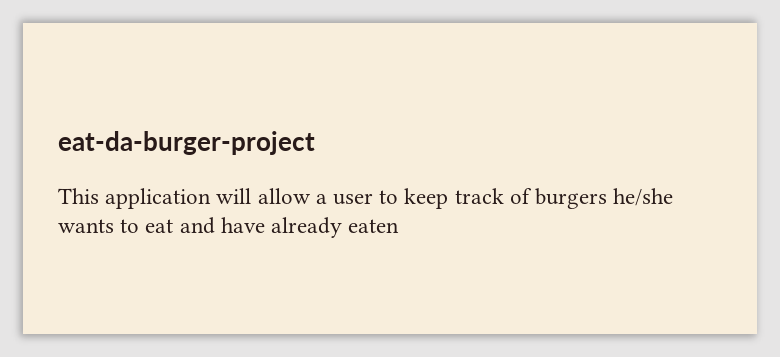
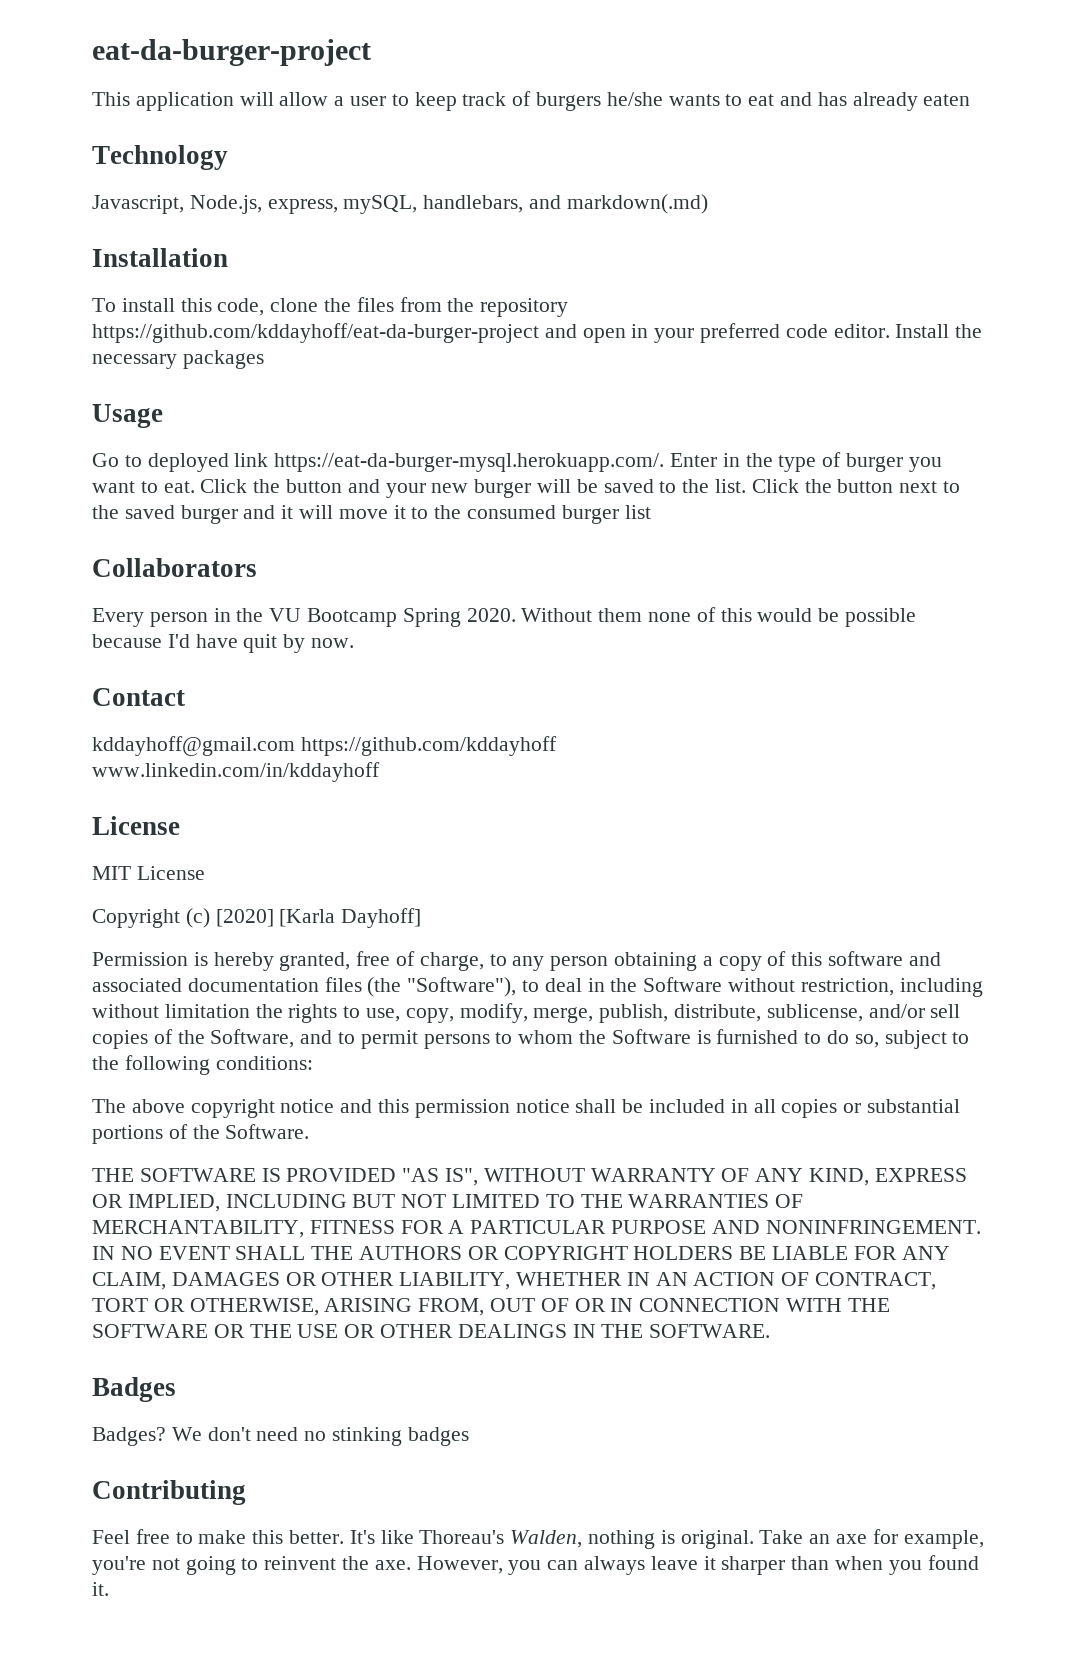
[220,217,265,233] have -> [817,92,847,106] has
(400, 226) none -> [92,145,228,170] [92,194,708,214] [92,248,228,267] [92,297,569,317] [92,323,983,343] [92,350,264,369] [92,404,163,428] [92,452,942,472] [92,479,961,498] [92,505,651,524] [92,558,257,577] [92,607,917,627] [92,634,355,653] [92,688,185,706] [92,736,557,756] [92,762,380,782] [92,816,180,835] [92,866,205,880] [92,908,422,928] [92,951,941,971] [92,977,983,997] [92,1003,961,1023] [92,1029,970,1049] [92,1055,313,1075] [92,1099,961,1118] [92,1124,310,1144] [92,1168,967,1186] [92,1194,804,1212] [92,1220,981,1238] [92,1246,950,1260] [92,1272,937,1290] [92,1298,890,1316] [92,1324,771,1338] [92,1377,176,1402] [92,1427,469,1446] [92,1480,246,1505] [92,1529,984,1549] [92,1555,979,1575] [92,1582,109,1596] // Technology // Javascript, Node.js, express, mySQL, handlebars, and markdown(.md) // Installation // To install this code, clone the files from the repository https://github.com/kddayhoff/eat-da-burger-project and open in your preferred code editor. Install the necessary packages // Usage // Go to deployed link https://eat-da-burger-mysql.herokuapp.com/. Enter in the type of burger you want to eat. Click the button and your new burger will be saved to the list. Click the button next to the saved burger and it will move it to the consumed burger list // Collaborators // Every person in the VU Bootcamp Spring 2020. Without them none of this would be possible because I'd have quit by now. // Contact // kddayhoff@gmail.com https://github.com/kddayhoff // www.linkedin.com/in/kddayhoff // License // MIT License // Copyright (c) [2020] [Karla Dayhoff] // Permission is hereby granted, free of charge, to any person obtaining a copy of this software and associated documentation files (the "Software"), to deal in the Software without restriction, including without limitation the rights to use, copy, modify, merge, publish, distribute, sublicense, and/or sell copies of the Software, and to permit persons to whom the Software is furnished to do so, subject to the following conditions: // The above copyright notice and this permission notice shall be included in all copies or substantial portions of the Software. // THE SOFTWARE IS PROVIDED "AS IS", WITHOUT WARRANTY OF ANY KIND, EXPRESS OR IMPLIED, INCLUDING BUT NOT LIMITED TO THE WARRANTIES OF MERCHANTABILITY, FITNESS FOR A PARTICULAR PURPOSE AND NONINFRINGEMENT. IN NO EVENT SHALL THE AUTHORS OR COPYRIGHT HOLDERS BE LIABLE FOR ANY CLAIM, DAMAGES OR OTHER LIABILITY, WHETHER IN AN ACTION OF CONTRACT, TORT OR OTHERWISE, ARISING FROM, OUT OF OR IN CONNECTION WITH THE SOFTWARE OR THE USE OR OTHER DEALINGS IN THE SOFTWARE. // Badges // Badges? We don't need no stinking badges // Contributing // Feel free to make this better. It's like Thoreau's Walden, nothing is original. Take an axe for example, you're not going to reinvent the axe. However, you can always leave it sharper than when you found it.

